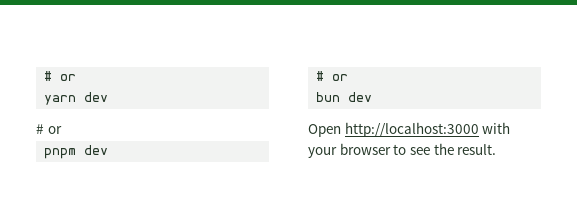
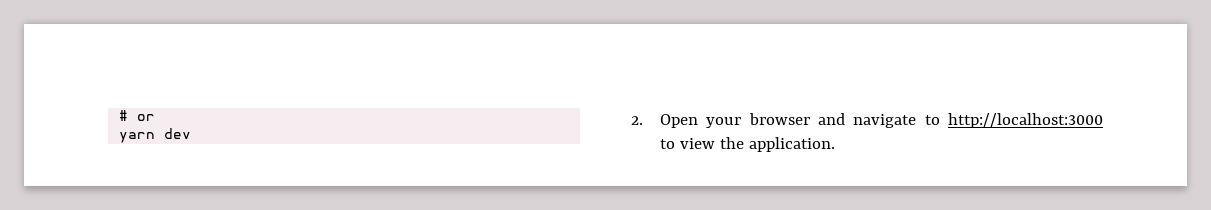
[36,124,62,134] [44,145,109,159] [316,71,349,81] [316,92,373,102] [308,122,511,137] [308,143,497,158] # or // pnpm dev // # or // bun dev // Open http://localhost:3000 with your browser to see the result. -> [631,113,1103,128] [660,137,836,152] 2. Open your browser and navigate to http://localhost:3000 to view the application.

